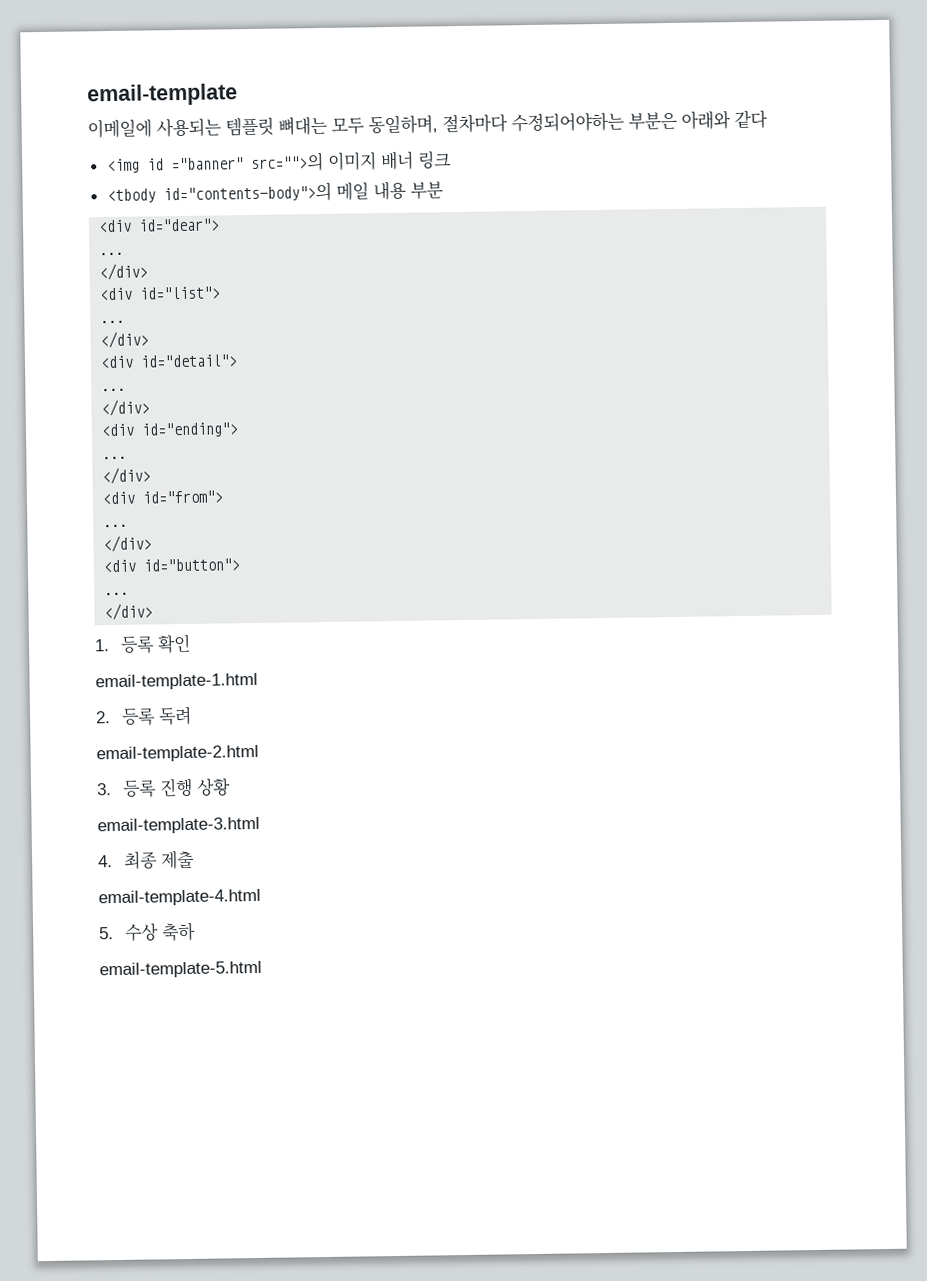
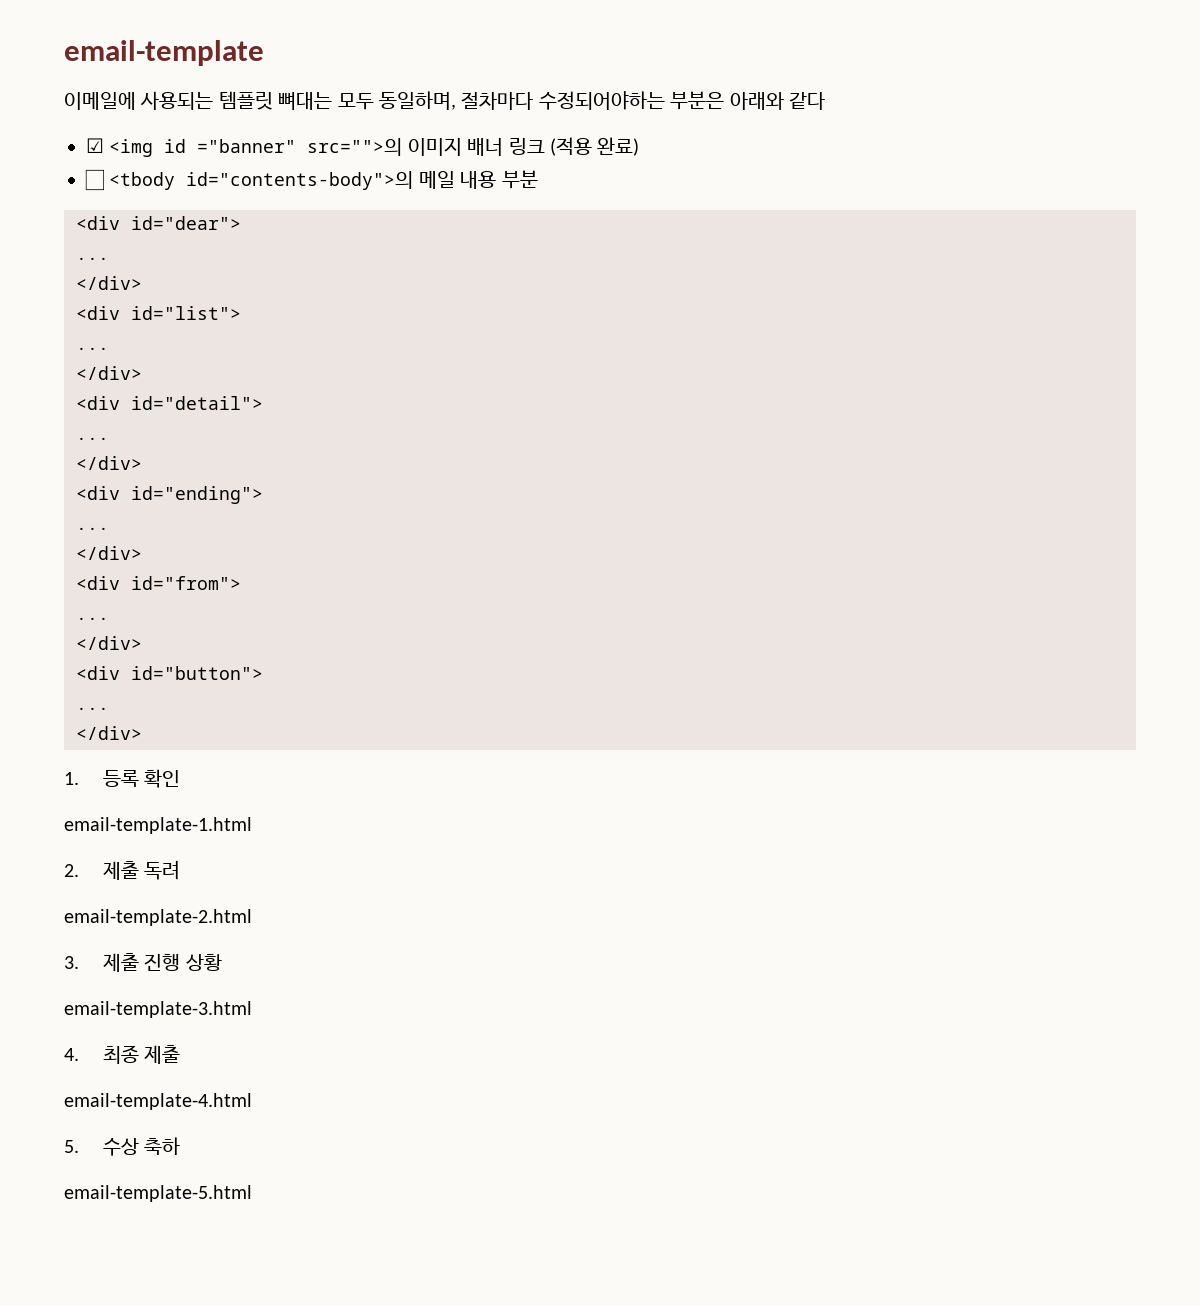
(768, 119) none -> [86,138,104,153] ☑
(452, 159) // -> [549,137,640,156] [85,169,104,191] (적용 완료) // ☐
[121,707,157,726] 등록 -> [103,861,140,880] 제출
[122,779,158,798] 등록 -> [103,953,140,972] 제출

